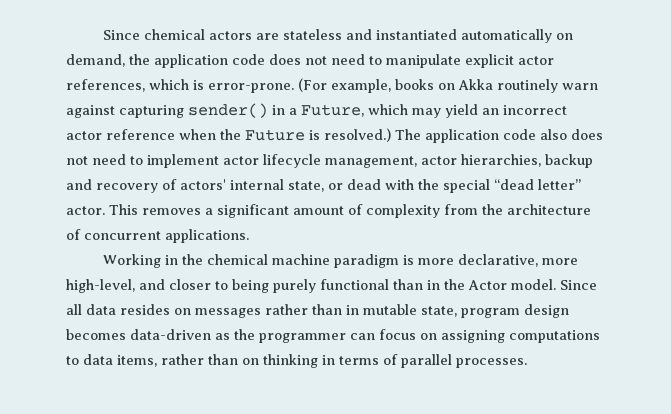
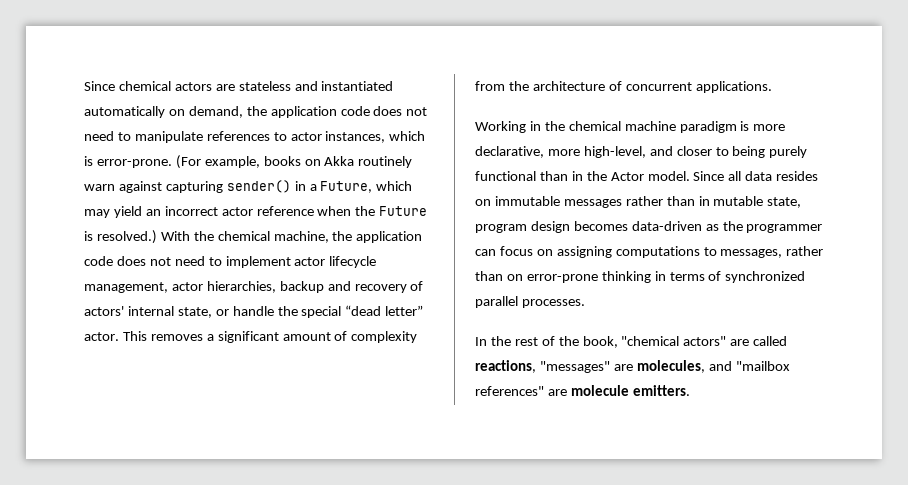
[465,54,554,68] [66,79,145,92] explicit actor references, -> [206,131,386,143] references to actor instances,
[395,129,567,143] The application code also -> [160,231,423,243] [84,256,113,266] With the chemical machine, the application code
[347,179,414,190] dead with -> [232,306,274,316] handle
(191, 311) none -> [494,196,560,206] immutable
[83,354,157,367] data items, -> [720,249,783,258] messages,
(259, 361) none -> [526,274,598,283] error-prone
(398, 359) none -> [725,271,806,283] synchronized
(527, 363) none -> [475,336,788,348] [475,360,790,373] [475,385,690,396] // In the rest of the book, "chemical actors" are called reactions, "messages" are molecules, and "mailbox references" are molecule emitters.

